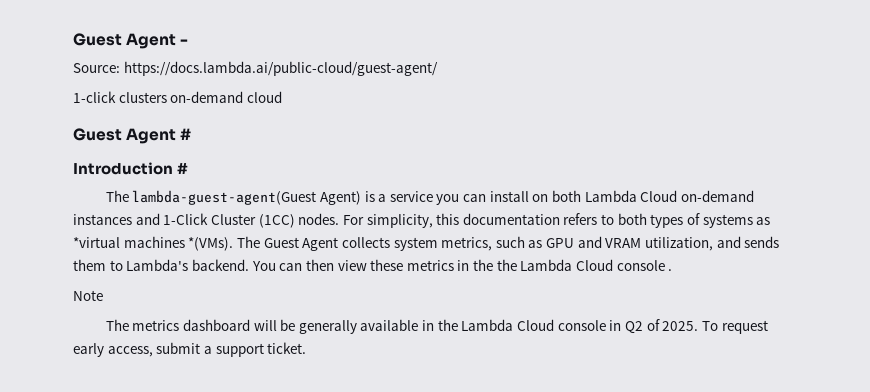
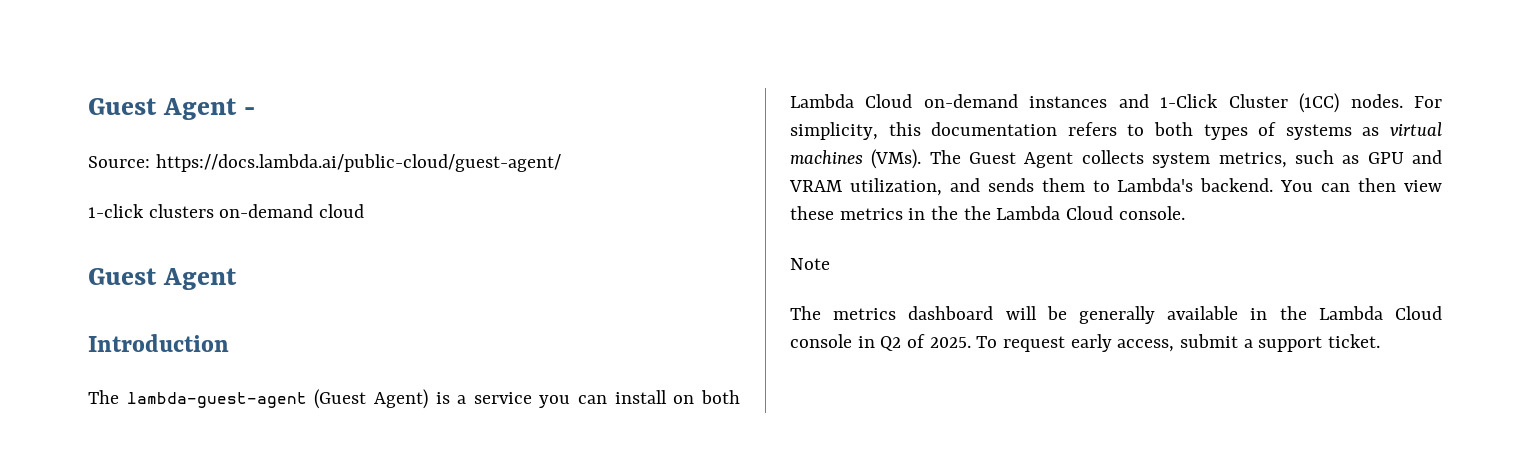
[180,128,192,140] # -> (237, 279) none
[177,163,189,174] [105,190,317,205] # // The lambda-guest-agent(Guest -> [88,389,367,409] // The lambda-guest-agent (Guest
[73,236,234,251] *virtual machines *(VMs). -> [1390,122,1442,136] [790,149,922,169] virtual machines (VMs).
[616,260,673,271] console . -> [1118,206,1185,220] console.

